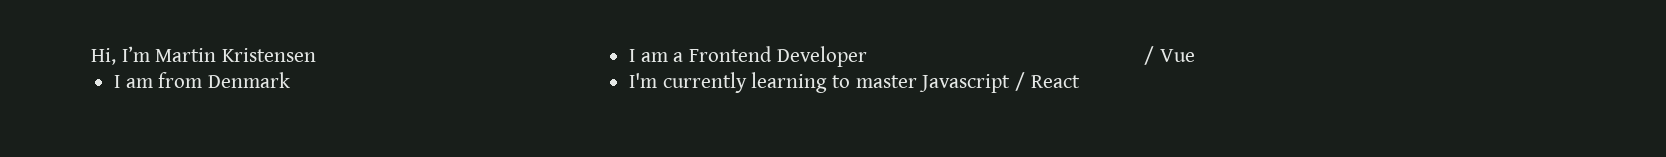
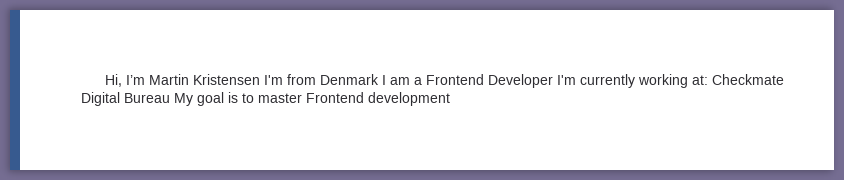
[114,75,153,88] // I am -> [263,75,283,85] I'm
(291, 80) // -> (379, 79) none
(867, 56) // -> (553, 81) none
[751,72,1080,93] [1144,46,1195,65] learning to master Javascript / React / Vue -> [637,74,784,88] [81,92,450,106] working at: Checkmate Digital Bureau My goal is to master Frontend development

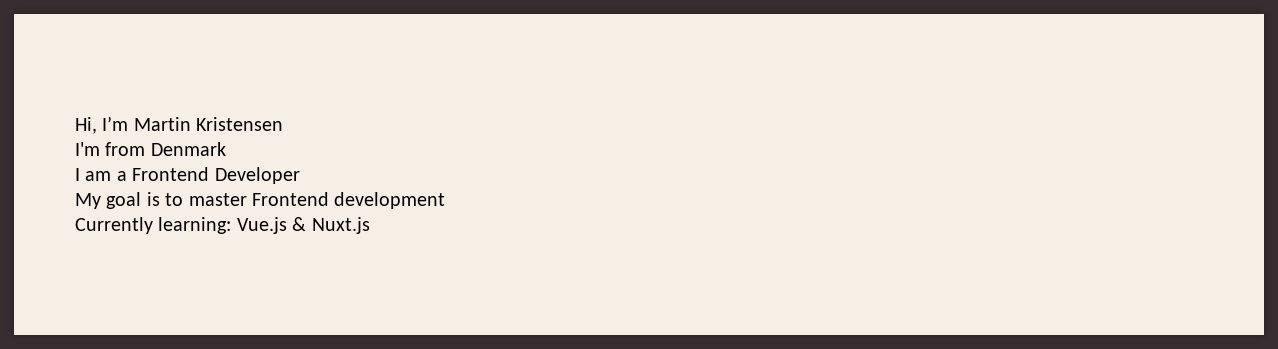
(260, 79) none -> (284, 124) //
(379, 79) none -> (226, 149) //
[556,74,784,88] [81,92,170,106] I'm currently working at: Checkmate Digital Bureau -> (300, 175) //
(450, 99) none -> [75,217,370,234] // Currently learning: Vue.js & Nuxt.js

